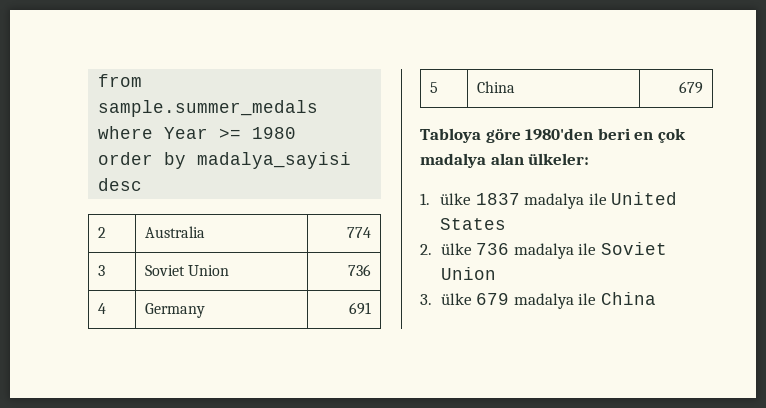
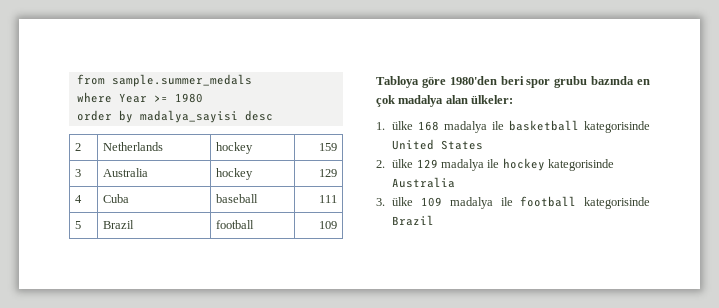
[145,226,206,238] [346,227,371,238] [98,265,106,276] [145,265,230,276] [347,264,371,276] [98,303,107,314] [145,303,206,318] [348,302,371,315] [430,82,439,93] [477,81,516,93] [678,81,703,94] Australia | 774 // 3 | Soviet Union | 736 // 4 | Germany | 691 // 5 | China | 679 -> [102,142,163,151] [215,142,253,154] [319,143,338,151] [74,169,81,177] [102,168,148,177] [215,168,253,180] [319,169,338,177] [74,195,82,203] [102,194,129,203] [215,194,258,203] [319,195,338,203] [74,221,81,229] [102,220,134,229] [215,220,254,229] [319,221,338,229] Netherlands | hockey | 159 // 3 | Australia | hockey | 129 // 4 | Cuba | baseball | 111 // 5 | Brazil | football | 109
(630, 134) none -> [526,76,635,88] spor grubu bazında
[475,193,607,209] 1837 madalya ile -> [418,120,650,133] 168 madalya ile basketball kategorisinde
[476,242,667,259] [440,267,496,280] 736 madalya ile Soviet Union -> [416,158,615,171] [392,177,456,188] 129 madalya ile hockey kategorisinde Australia
[476,292,656,309] 679 madalya ile China -> [420,196,650,209] [392,215,435,226] 109 madalya ile football kategorisinde Brazil

